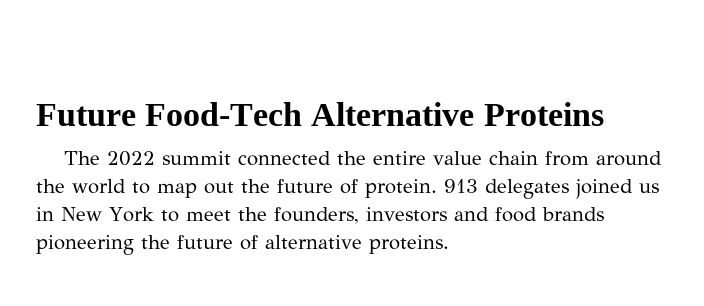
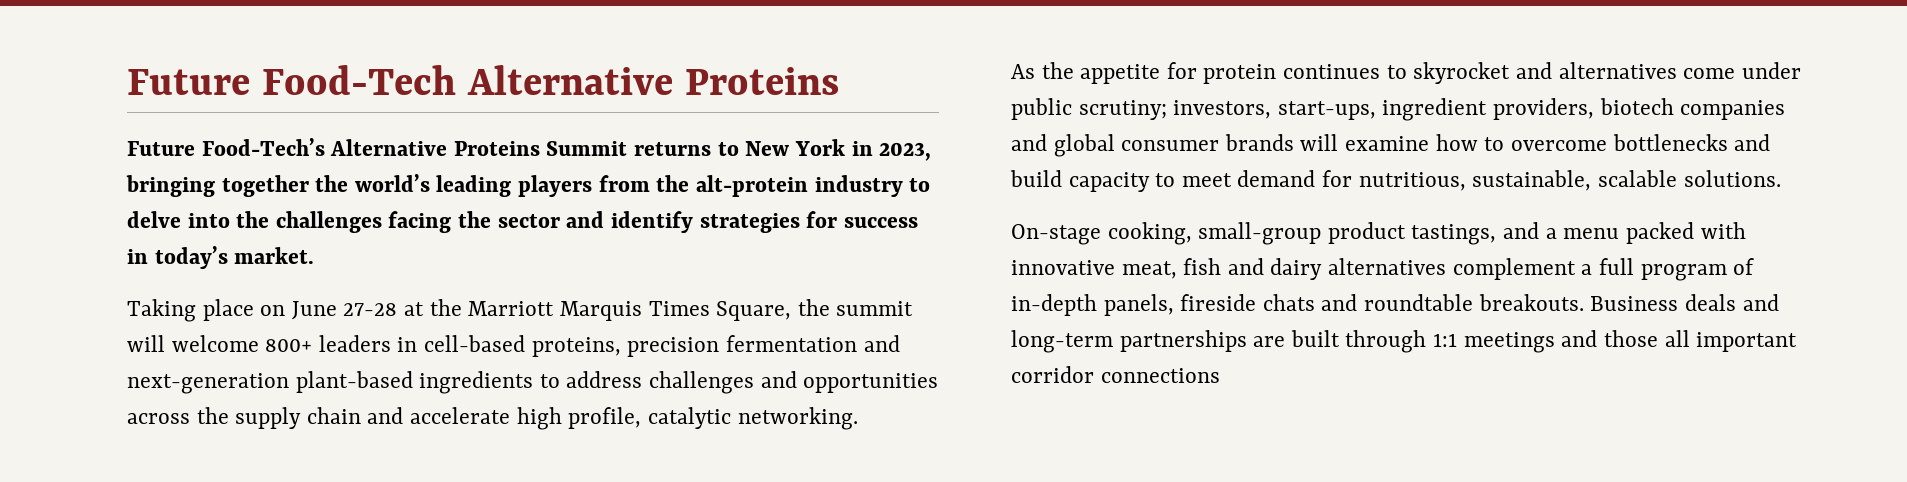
[64,151,663,166] [36,179,659,199] [36,207,604,224] [36,235,449,255] The 2022 summit connected the entire value chain from around the world to map out the future of protein. 913 delegates joined us in New York to meet the founders, investors and food brands pioneering the future of alternative proteins. -> [127,138,932,161] [126,174,931,197] [127,211,918,233] [127,246,315,269] [127,299,914,322] [127,335,900,357] [127,371,939,394] [127,407,858,430] [1011,62,1801,84] [1011,98,1786,121] [1011,134,1771,157] [1010,170,1781,192] [1011,222,1746,245] [1011,258,1755,281] [1011,294,1779,316] [1011,330,1798,353] [1011,366,1220,383] Future Food-Tech’s Alternative Proteins Summit returns to New York in 2023, bringing together the world’s leading players from the alt-protein industry to delve into the challenges facing the sector and identify strategies for success in today’s market. // Taking place on June 27-28 at the Marriott Marquis Times Square, the summit will welcome 800+ leaders in cell-based proteins, precision fermentation and next-generation plant-based ingredients to address challenges and opportunities across the supply chain and accelerate high profile, catalytic networking. // As the appetite for protein continues to skyrocket and alternatives come under public scrutiny; investors, start-ups, ingredient providers, biotech companies and global consumer brands will examine how to overcome bottlenecks and build capacity to meet demand for nutritious, sustainable, scalable solutions. // On-stage cooking, small-group product tastings, and a menu packed with innovative meat, fish and dairy alternatives complement a full program of in-depth panels, fireside chats and roundtable breakouts. Business deals and long-term partnerships are built through 1:1 meetings and those all important corridor connections

